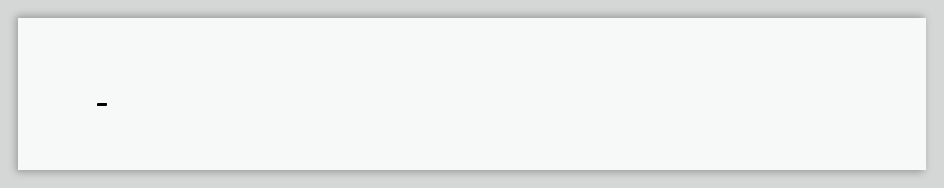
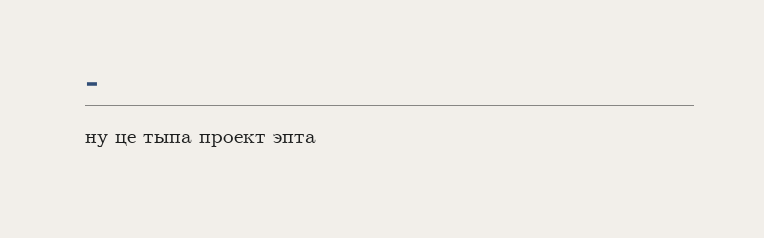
(109, 108) none -> [85,134,316,147] // ну це тыпа проект эпта

